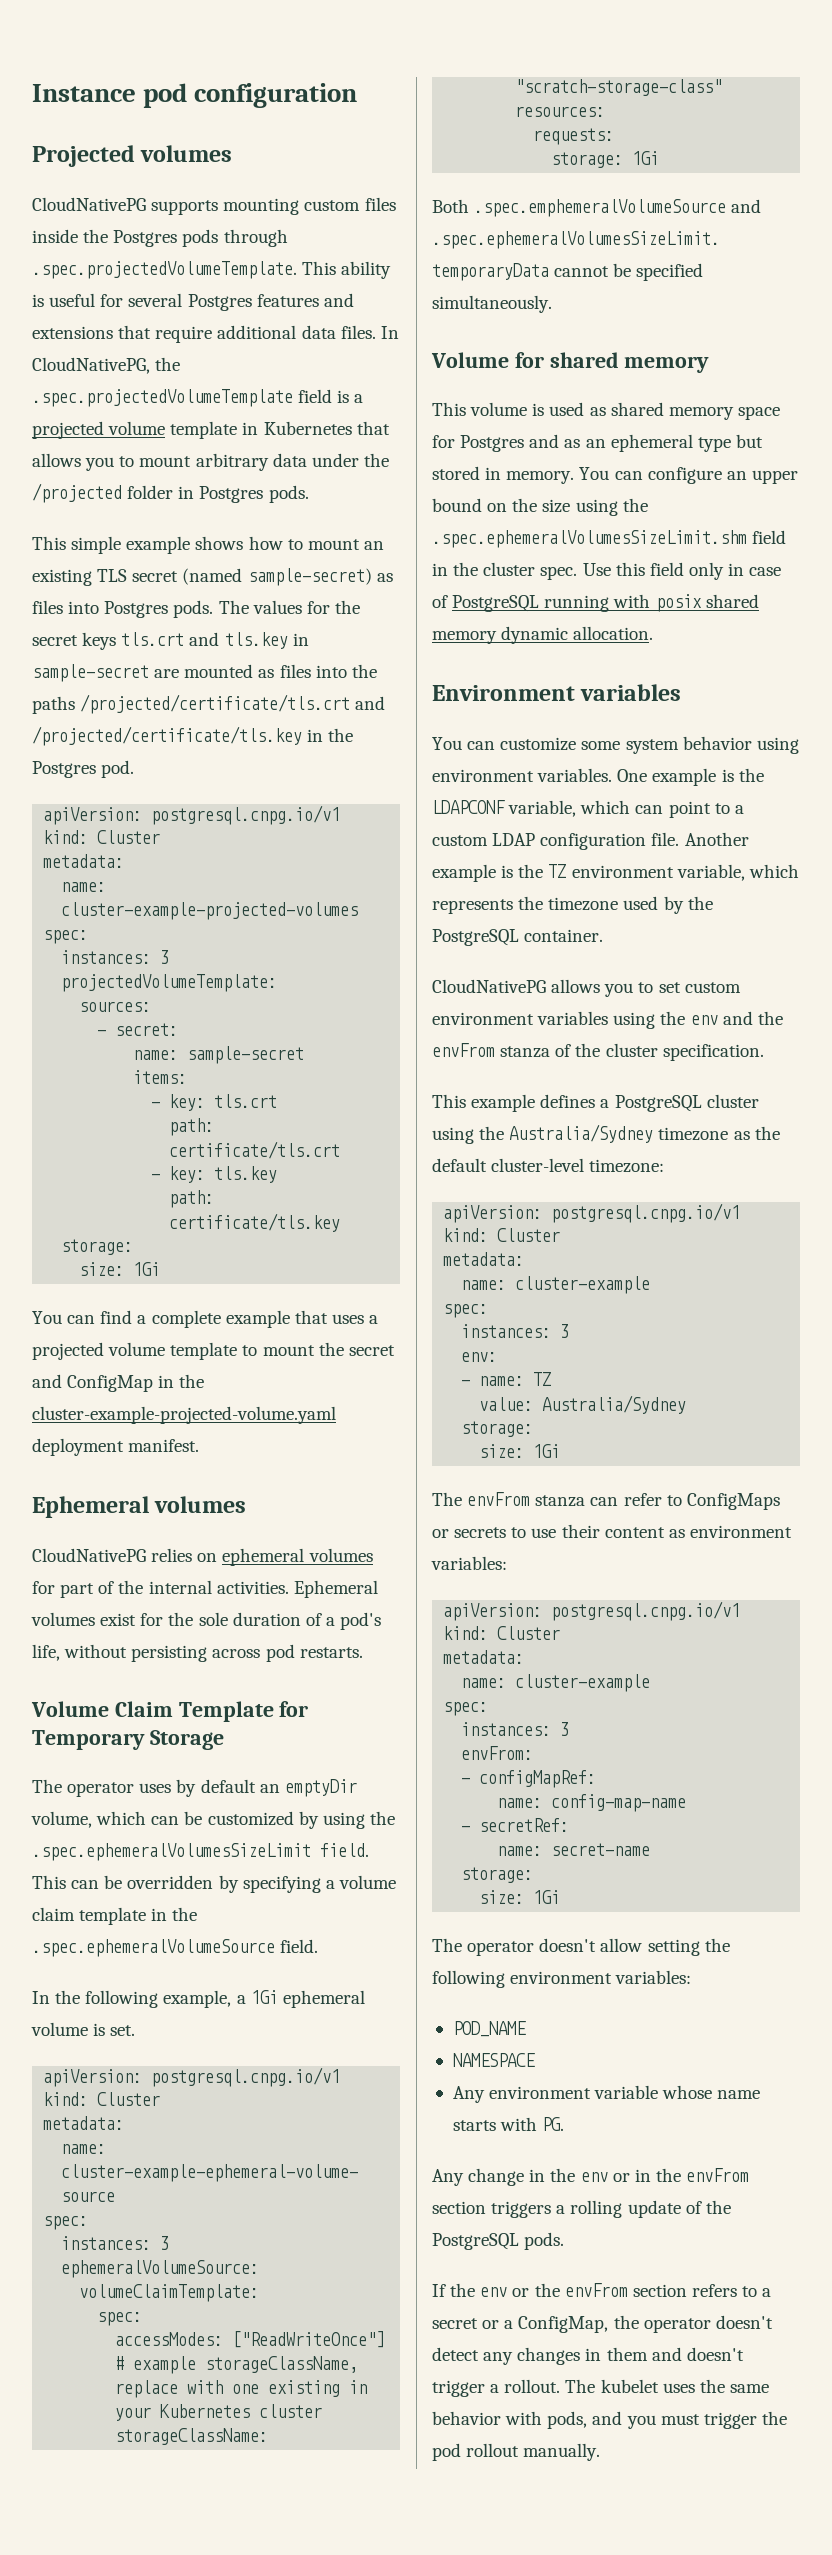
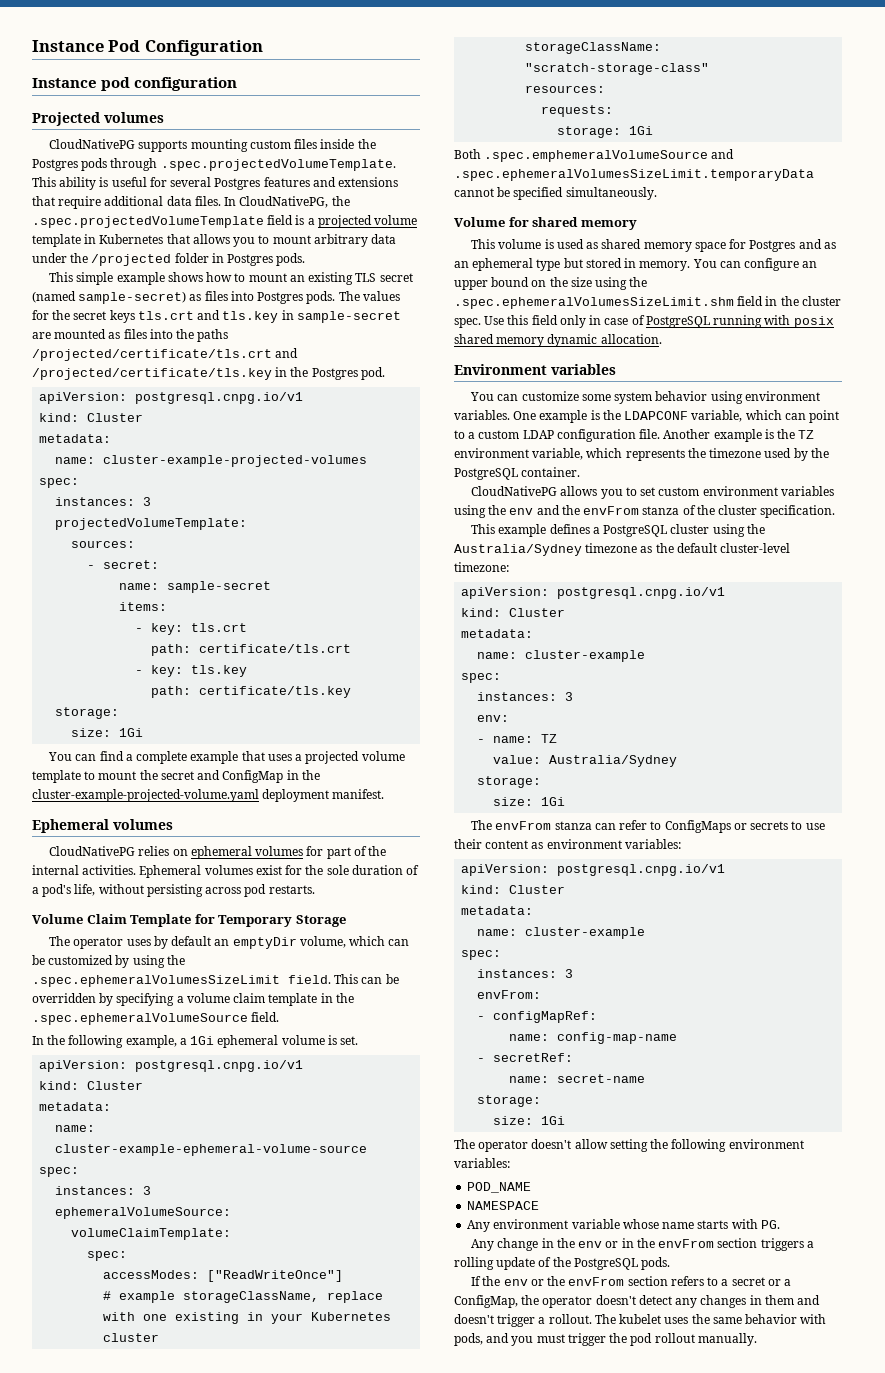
[32,84,136,102] Instance -> [32,40,263,56] [32,78,97,88] Instance Pod Configuration // Instance

